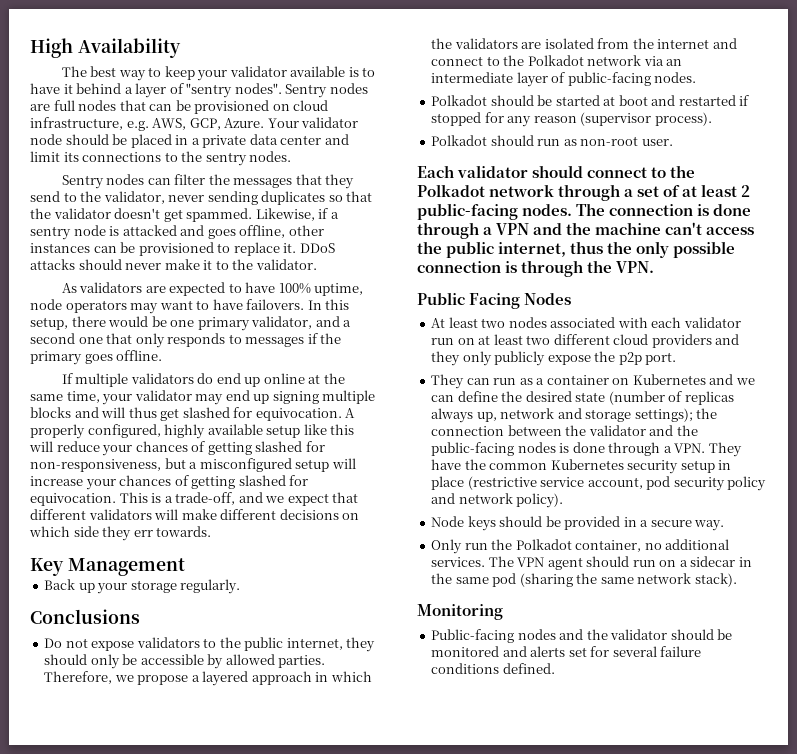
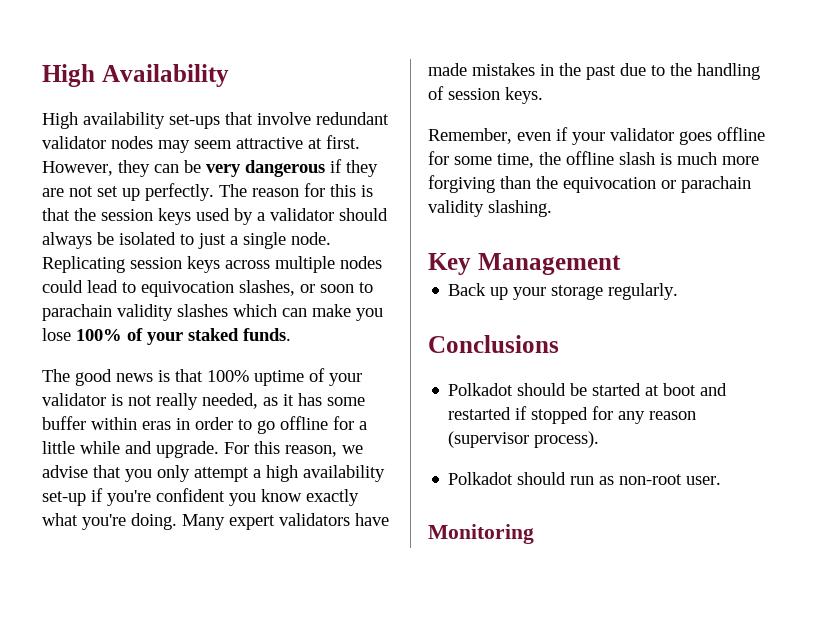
[61,66,376,81] [30,83,368,98] [30,100,329,114] [30,117,359,131] [30,134,349,148] [30,151,292,166] [61,174,355,189] [30,191,373,205] [30,208,339,222] [30,225,324,240] [30,242,335,256] [30,259,317,270] [61,282,364,296] [30,299,350,314] [30,316,352,331] [30,333,342,348] [30,350,163,365] [61,373,345,387] [30,390,376,405] [30,407,356,421] [30,424,355,439] [29,441,325,456] [30,458,356,472] [30,475,309,490] [30,492,359,506] [30,509,360,520] [29,526,212,541] The best way to keep your validator available is to have it behind a layer of "sentry nodes". Sentry nodes are full nodes that can be provisioned on cloud infrastructure, e.g. AWS, GCP, Azure. Your validator node should be placed in a private data center and limit its connections to the sentry nodes. // Sentry nodes can filter the messages that they send to the validator, never sending duplicates so that the validator doesn't get spammed. Likewise, if a sentry node is attacked and goes offline, other instances can be provisioned to replace it. DDoS attacks should never make it to the validator. // As validators are expected to have 100% uptime, node operators may want to have failovers. In this setup, there would be one primary validator, and a second one that only responds to messages if the primary goes offline. // If multiple validators do end up online at the same time, your validator may end up signing multiple blocks and will thus get slashed for equivocation. A properly configured, highly available setup like this will reduce your chances of getting slashed for non-responsiveness, but a misconfigured setup will increase your chances of getting slashed for equivocation. This is a trade-off, and we expect that different validators will make different decisions on which side they err towards. -> [42,112,389,129] [42,135,360,153] [42,159,378,177] [42,183,373,201] [42,208,388,225] [42,232,331,249] [42,256,382,273] [42,280,373,297] [42,304,383,321] [42,328,291,345] [42,368,362,386] [42,393,365,410] [42,416,367,434] [42,441,363,458] [42,465,385,482] [42,488,359,506] [42,513,389,530] [428,63,760,80] [428,86,543,104] [428,127,765,145] [428,151,759,168] [428,175,751,193] [428,200,552,217] High availability set-ups that involve redundant validator nodes may seem attractive at first. However, they can be very dangerous if they are not set up perfectly. The reason for this is that the session keys used by a validator should always be isolated to just a single node. Replicating session keys across multiple nodes could lead to equivocation slashes, or soon to parachain validity slashes which can make you lose 100% of your staked funds. // The good news is that 100% uptime of your validator is not really needed, as it has some buffer within eras in order to go offline for a little while and upgrade. For this reason, we advise that you only attempt a high availability set-up if you're confident you know exactly what you're doing. Many expert validators have made mistakes in the past due to the handling of session keys. // Remember, even if your validator goes offline for some time, the offline slash is much more forgiving than the equivocation or parachain validity slashing.
[44,637,376,652] [44,654,326,669] [44,671,372,686] [431,38,737,49] [431,55,683,66] [431,72,697,87] // Do not expose validators to the public internet, they should only be accessible by allowed parties. Therefore, we propose a layered approach in which the validators are isolated from the internet and connect to the Polkadot network via an intermediate layer of public-facing nodes. -> (559, 344) none
[417,165,696,178] [417,184,751,201] [417,203,752,220] [417,222,755,239] [417,241,736,258] [417,260,655,277] [417,292,572,309] [431,317,741,328] [431,334,740,348] [431,351,677,366] [431,374,755,389] [431,391,734,405] [431,408,718,423] [431,425,698,436] [431,442,742,457] [431,459,732,474] [431,476,767,491] [431,493,564,508] [431,516,725,531] [431,539,730,554] [431,556,752,570] [431,573,737,587] [417,604,503,620] [431,629,733,643] [431,646,702,657] [431,663,555,674] Each validator should connect to the Polkadot network through a set of at least 2 public-facing nodes. The connection is done through a VPN and the machine can't access the public internet, thus the only possible connection is through the VPN. // Public Facing Nodes // At least two nodes associated with each validator run on at least two different cloud providers and they only publicly expose the p2p port. // They can run as a container on Kubernetes and we can define the desired state (number of replicas always up, network and storage settings); the connection between the validator and the public-facing nodes is done through a VPN. They have the common Kubernetes security setup in place (restrictive service account, pod security policy and network policy). // Node keys should be provided in a secure way. // Only run the Polkadot container, no additional services. The VPN agent should run on a sidecar in the same pod (sharing the same network stack). // Monitoring // Public-facing nodes and the validator should be monitored and alerts set for several failure conditions defined. -> [428,524,534,544] Monitoring

